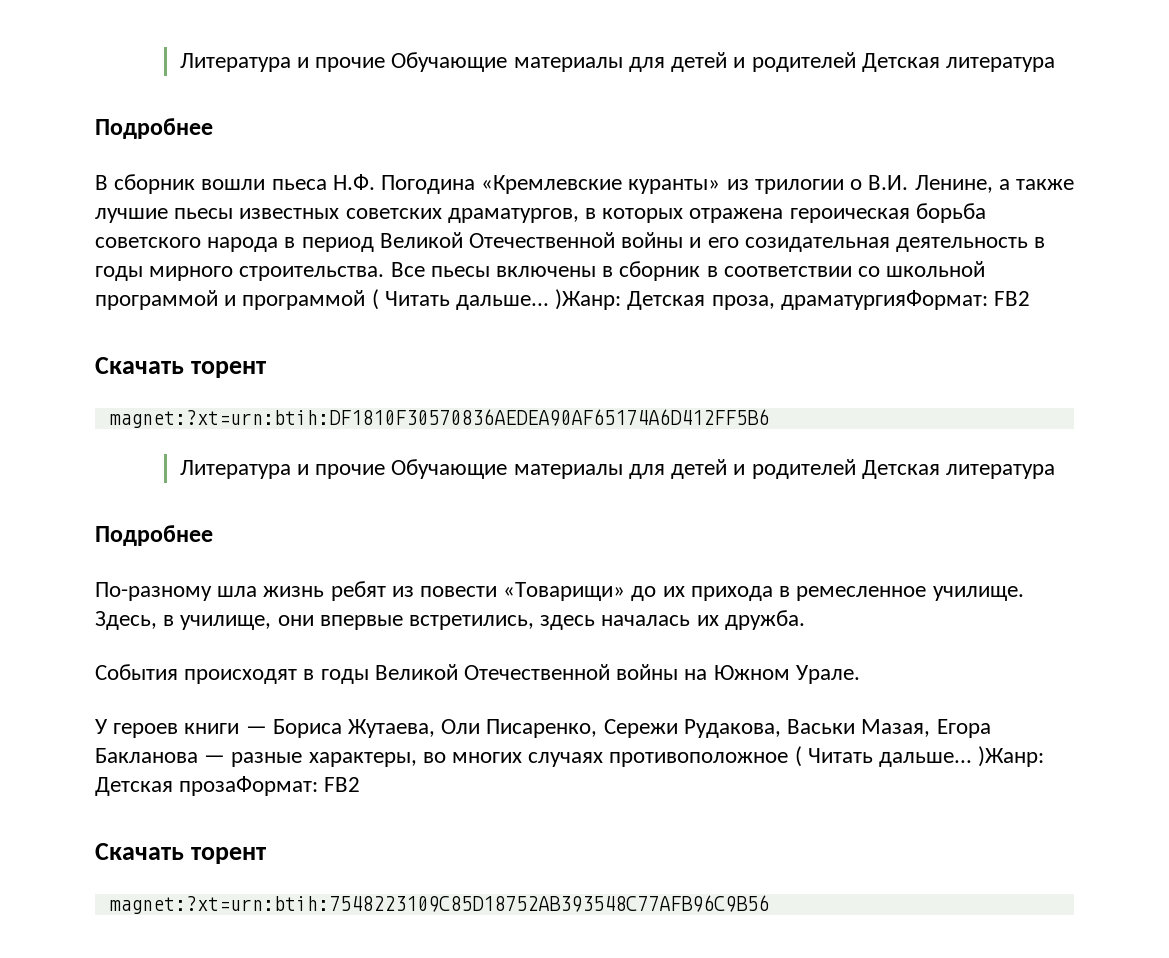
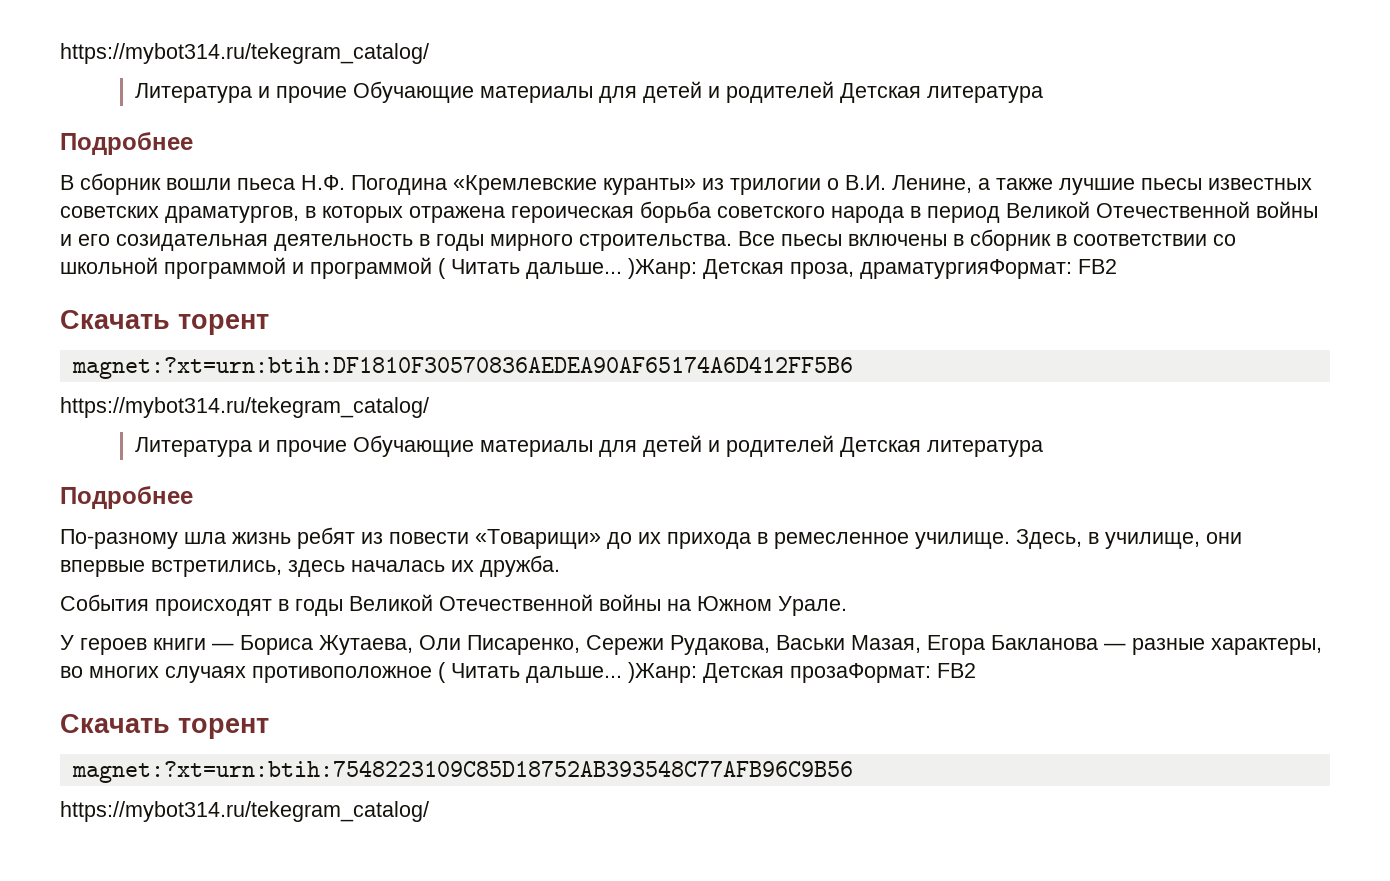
(179, 62) none -> [60,43,429,64] https://mybot314.ru/tekegram_catalog/ //
(769, 418) none -> [60,397,429,418] // https://mybot314.ru/tekegram_catalog/
(769, 904) none -> [60,801,429,822] // https://mybot314.ru/tekegram_catalog/

